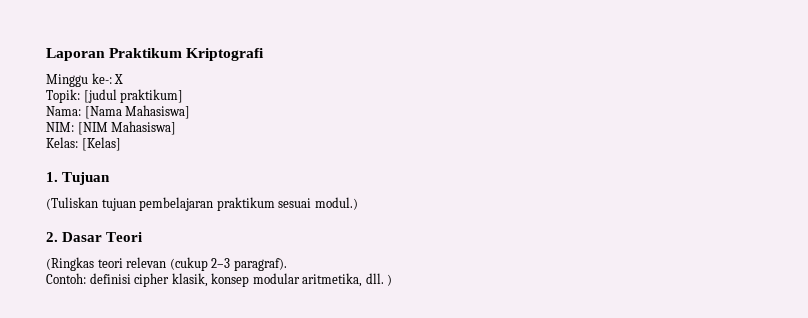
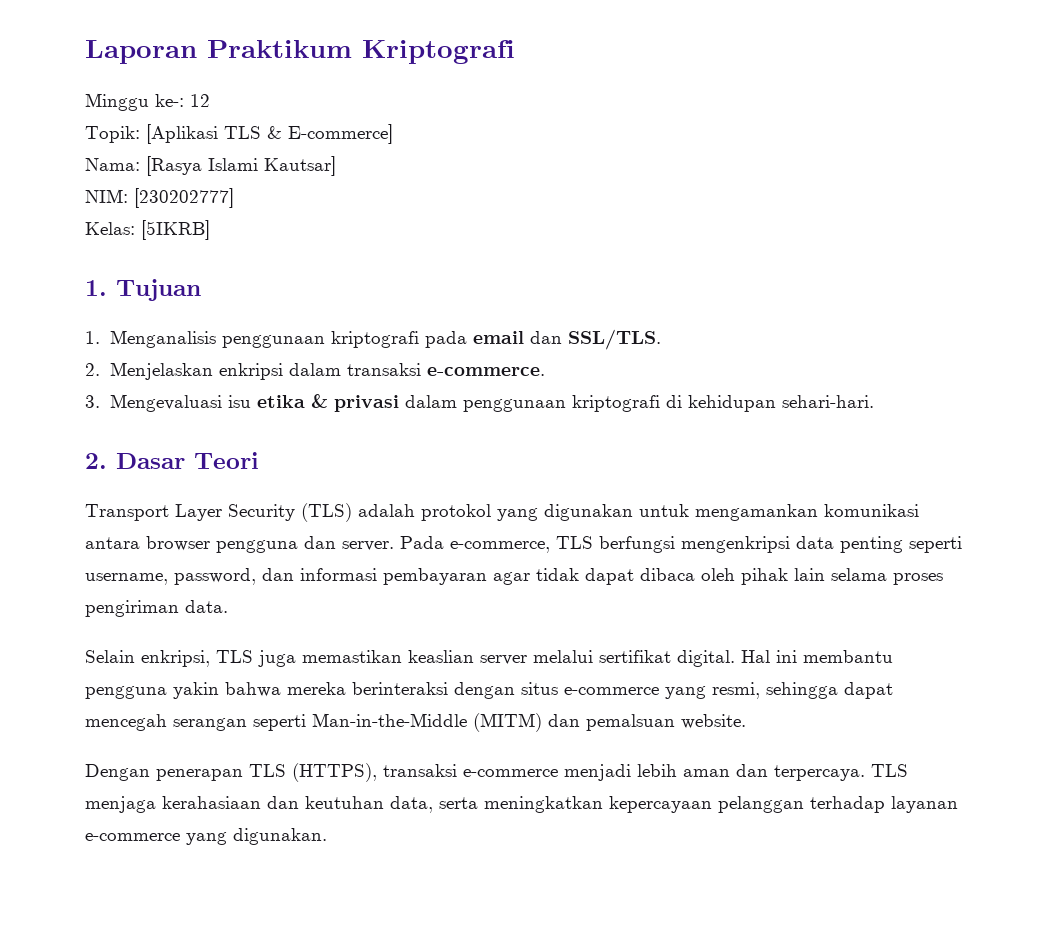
[114,74,124,84] X -> [190,94,210,107] 12
[83,89,184,103] [46,105,191,119] [judul praktikum] // Nama: [Nama Mahasiswa] -> [146,124,393,144] [85,156,336,176] [Aplikasi TLS & E-commerce] // Nama: [Rasya Islami Kautsar]
[77,121,177,135] [NIM Mahasiswa] -> [134,188,234,208] [230202777]
[81,137,121,151] [Kelas] -> [141,220,210,240] [5IKRB]
[46,197,358,211] [46,232,143,242] [46,257,287,271] [46,273,393,287] (Tuliskan tujuan pembelajaran praktikum sesuai modul.) // 2. Dasar Teori // (Ringkas teori relevan (cukup 2–3 paragraf). // Contoh: definisi cipher klasik, konsep modular aritmetika, dll. ) -> [85,329,661,350] [85,362,545,380] [85,394,874,412] [85,452,259,469] [85,503,919,522] [85,536,962,553] [85,568,943,585] [85,600,228,617] [85,650,893,667] [85,682,893,699] [85,713,746,732] [85,763,908,782] [85,796,958,813] [85,828,327,845] 1. Menganalisis penggunaan kriptografi pada email dan SSL/TLS. // 2. Menjelaskan enkripsi dalam transaksi e-commerce. // 3. Mengevaluasi isu etika & privasi dalam penggunaan kriptografi di kehidupan sehari-hari. // 2. Dasar Teori // Transport Layer Security (TLS) adalah protokol yang digunakan untuk mengamankan komunikasi antara browser pengguna dan server. Pada e-commerce, TLS berfungsi mengenkripsi data penting seperti username, password, dan informasi pembayaran agar tidak dapat dibaca oleh pihak lain selama proses pengiriman data. // Selain enkripsi, TLS juga memastikan keaslian server melalui sertifikat digital. Hal ini membantu pengguna yakin bahwa mereka berinteraksi dengan situs e-commerce yang resmi, sehingga dapat mencegah serangan seperti Man-in-the-Middle (MITM) dan pemalsuan website. // Dengan penerapan TLS (HTTPS), transaksi e-commerce menjadi lebih aman dan terpercaya. TLS menjaga kerahasiaan dan keutuhan data, serta meningkatkan kepercayaan pelanggan terhadap layanan e-commerce yang digunakan.

